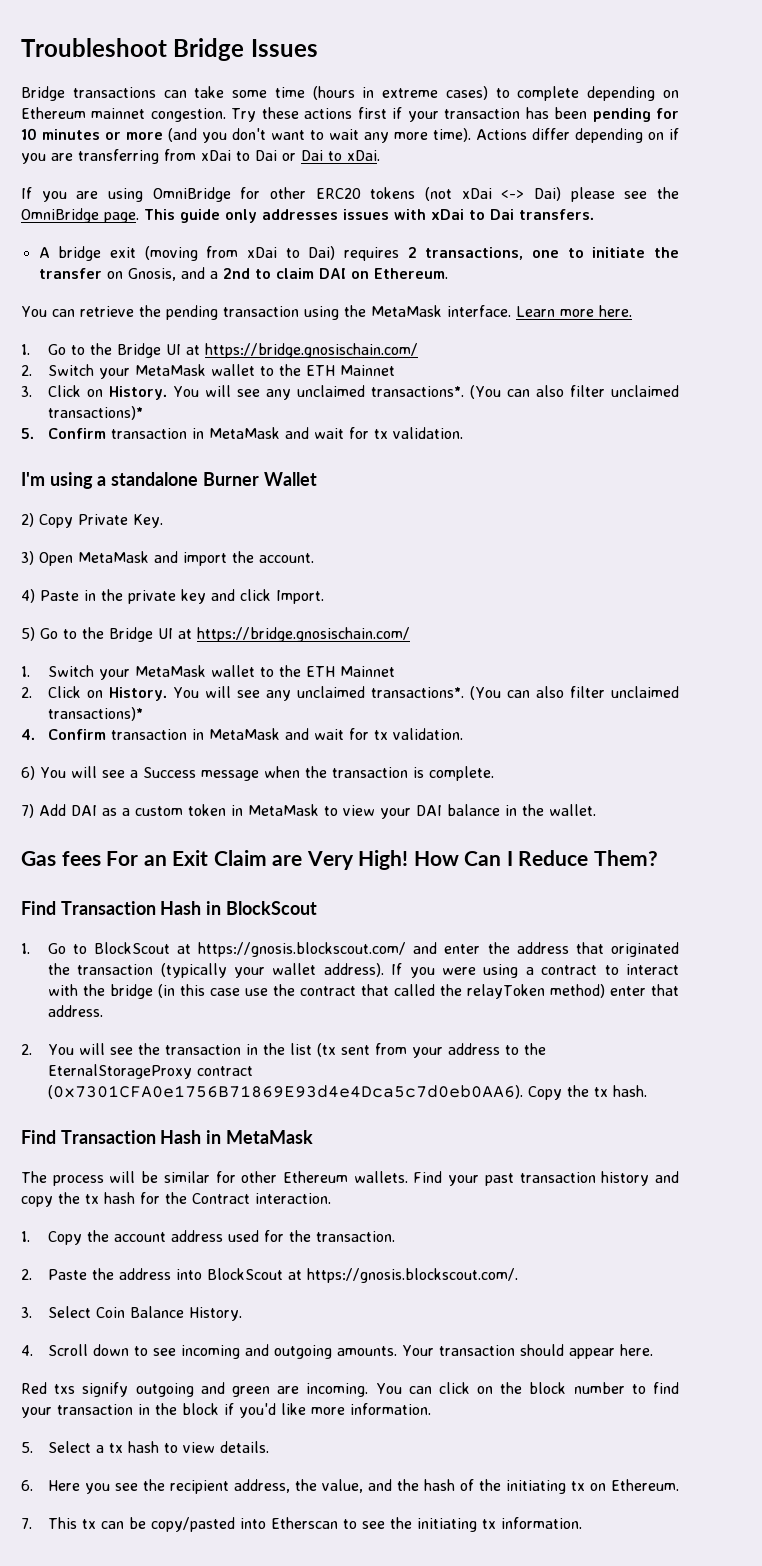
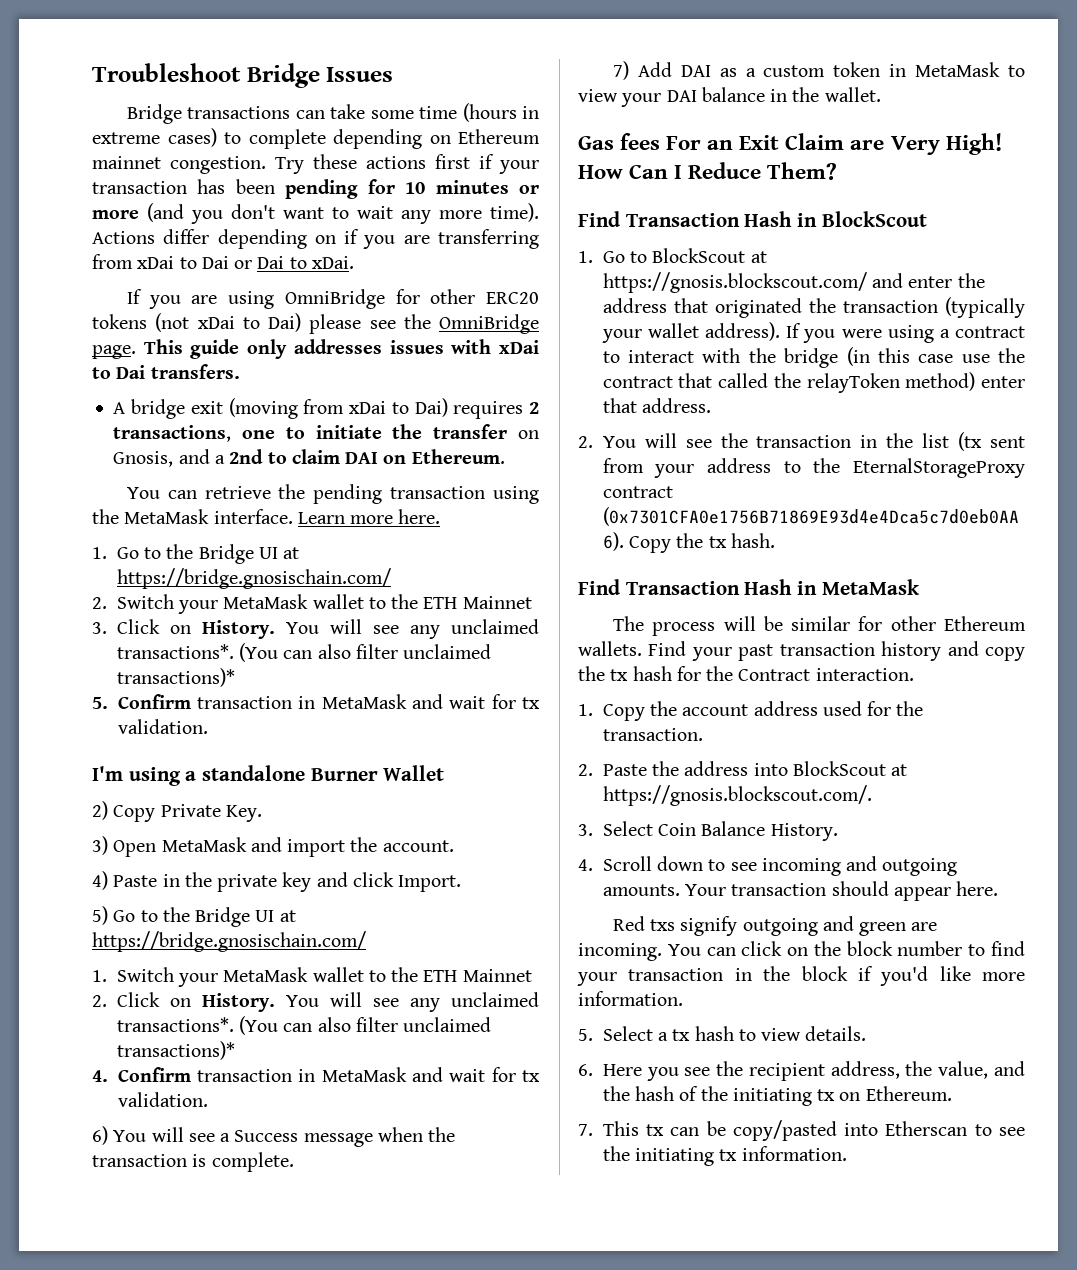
[501,190,525,199] <-> -> [242,317,260,329] to

